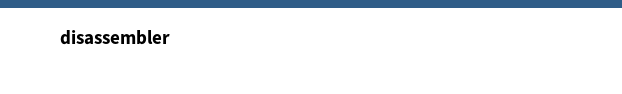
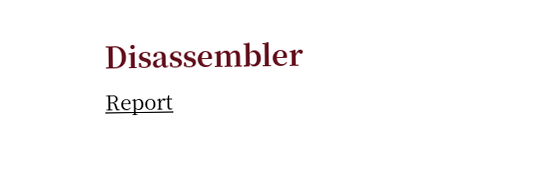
[60,30,170,45] disassembler -> [104,41,304,69] [105,94,174,116] Disassembler // Report

